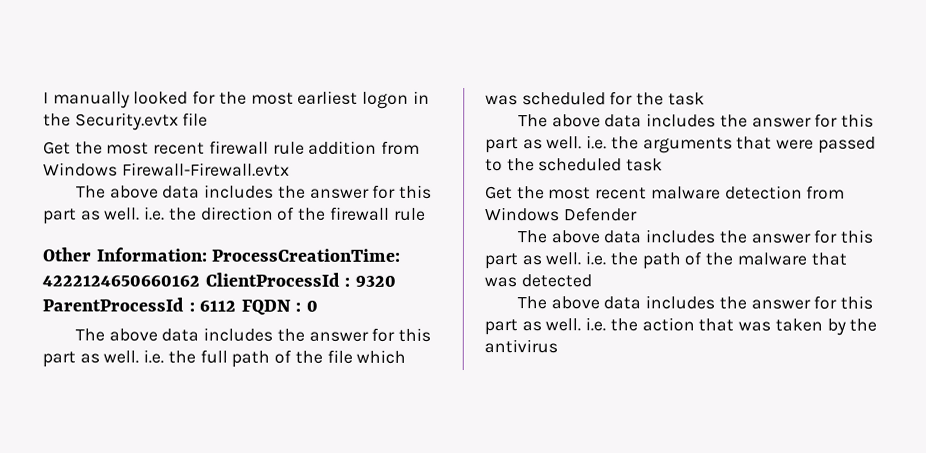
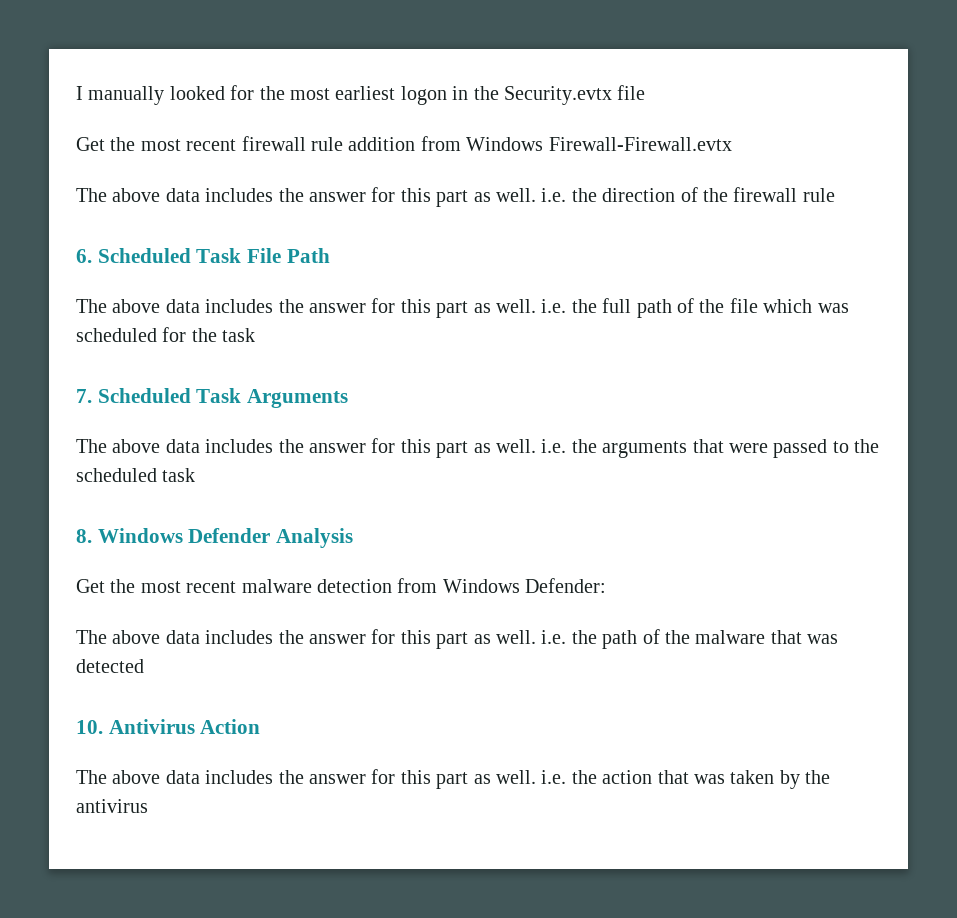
[42,247,401,262] [42,272,396,287] [42,297,318,315] Other Information: ProcessCreationTime: 4222124650660162 ClientProcessId : 9320 ParentProcessId : 6112 FQDN : 0 -> [76,248,330,263] 6. Scheduled Task File Path
(705, 99) none -> [76,388,349,408] // 7. Scheduled Task Arguments
(664, 165) none -> [76,528,354,548] // 8. Windows Defender Analysis
[563,207,638,222] Defender -> [525,578,607,593] Defender:
(592, 281) none -> [76,719,261,734] // 10. Antivirus Action

